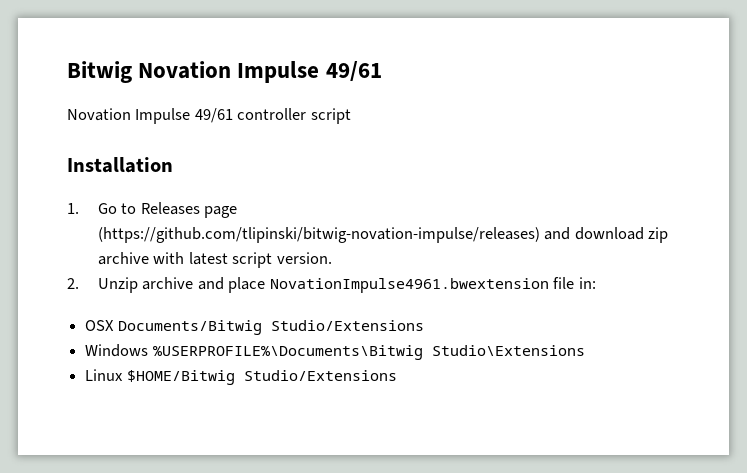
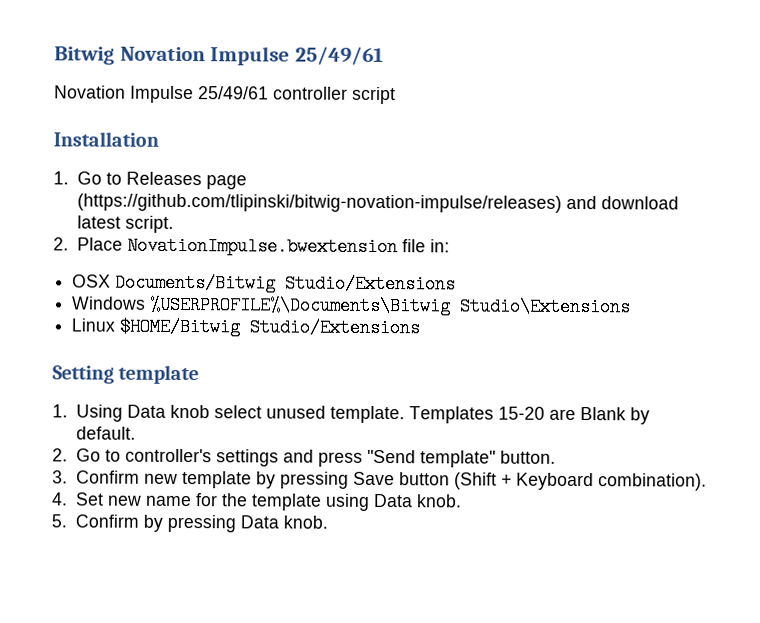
[325,61,382,82] [67,108,233,124] 49/61 // Novation Impulse 49/61 -> [294,46,384,66] [54,85,269,104] 25/49/61 // Novation Impulse 25/49/61
[648,227,669,243] [97,252,332,268] [67,277,549,293] zip archive with latest script version. // 2. Unzip archive and place NovationImpulse4961.bwextension -> [76,215,174,233] [53,236,398,257] latest script. // 2. Place NovationImpulse.bwextension
(397, 375) none -> [52,364,200,385] [52,404,650,425] [75,426,136,440] [52,448,556,468] [52,470,707,491] [52,492,462,511] [51,514,328,533] // Setting template // 1. Using Data knob select unused template. Templates 15-20 are Blank by default. // 2. Go to controller's settings and press "Send template" button. // 3. Confirm new template by pressing Save button (Shift + Keyboard combination). // 4. Set new name for the template using Data knob. // 5. Confirm by pressing Data knob.

